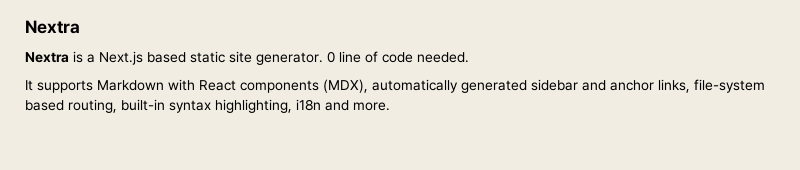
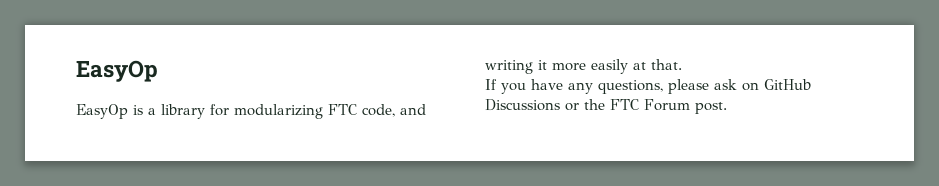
[25,20,80,34] [25,51,469,65] [25,79,765,93] [25,99,390,113] Nextra // Nextra is a Next.js based static site generator. 0 line of code needed. // It supports Markdown with React components (MDX), automatically generated sidebar and anchor links, file-system based routing, built-in syntax highlighting, i18n and more. -> [76,60,158,82] [76,104,426,119] [485,59,682,74] [485,79,811,94] [485,99,727,114] EasyOp // EasyOp is a library for modularizing FTC code, and writing it more easily at that. // If you have any questions, please ask on GitHub Discussions or the FTC Forum post.

